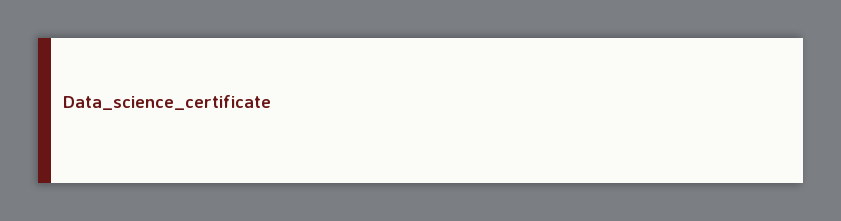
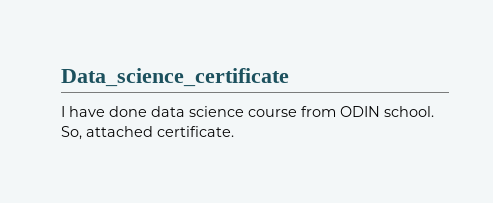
(271, 102) none -> [61,106,434,117] [61,126,234,140] // I have done data science course from ODIN school. So, attached certificate.

